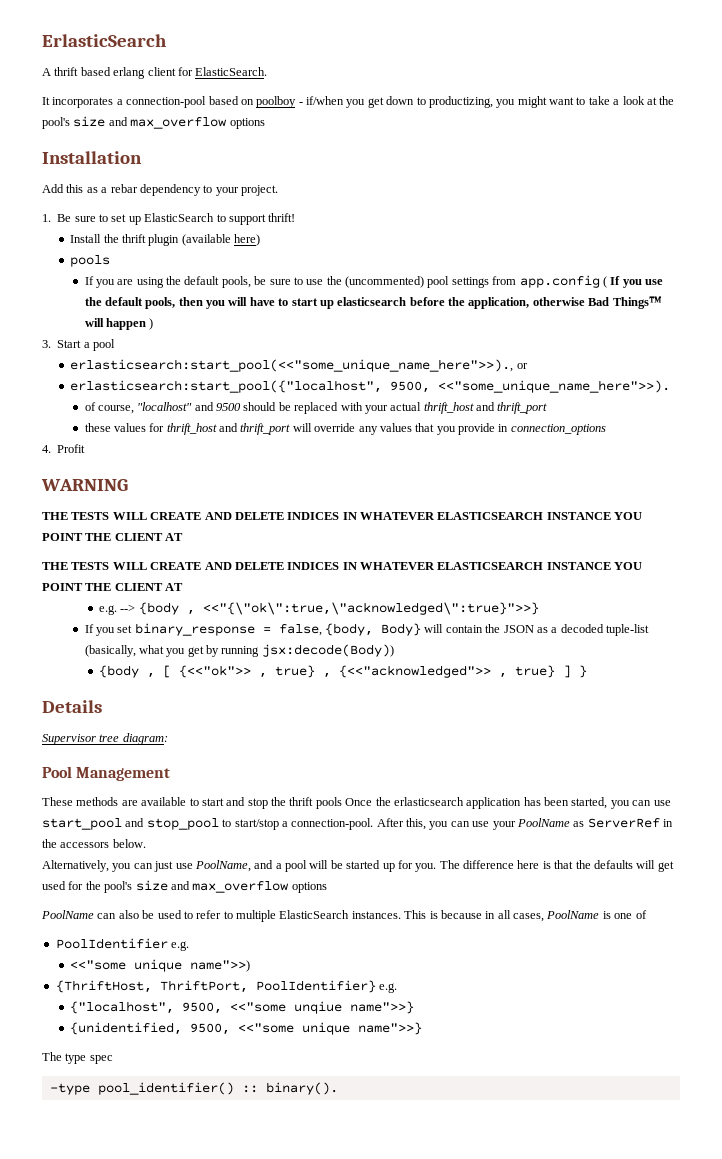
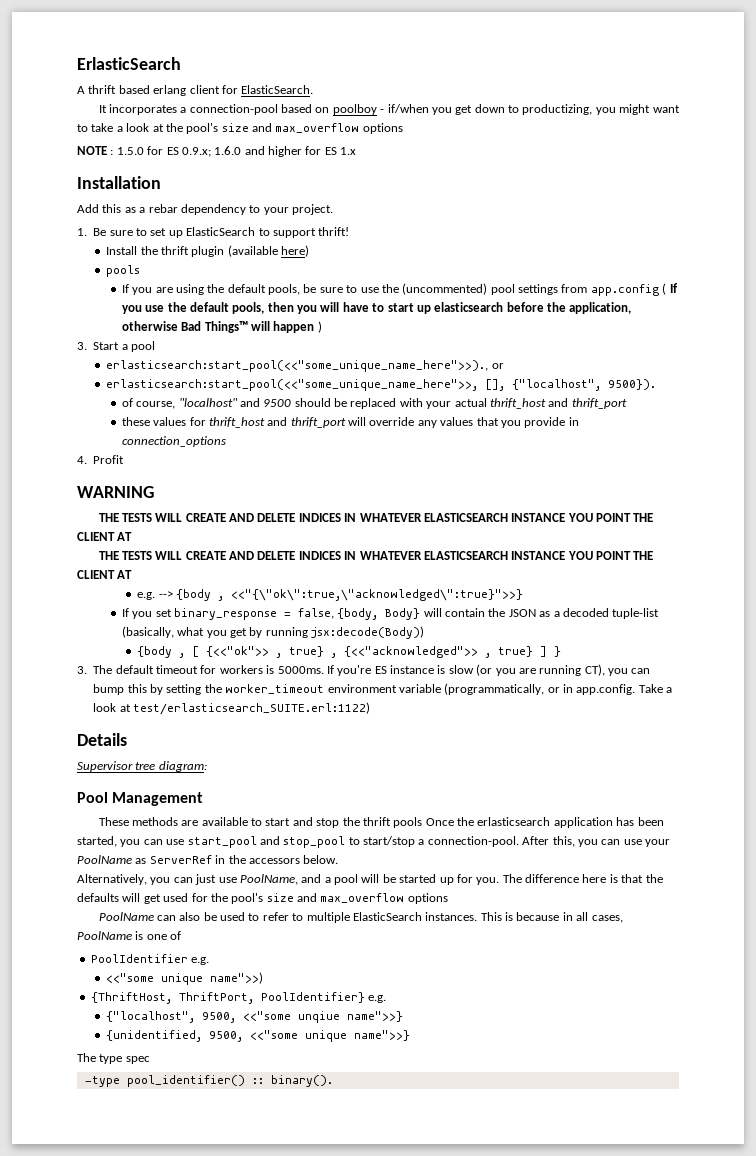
(265, 123) none -> [77,146,357,157] // NOTE : 1.5.0 for ES 0.9.x; 1.6.0 and higher for ES 1.x
[70,380,671,393] erlasticsearch:start_pool({"localhost", 9500, <<"some_unique_name_here">>). -> [106,379,657,391] erlasticsearch:start_pool(<<"some_unique_name_here">>, [], {"localhost", 9500}).
(587, 671) none -> [77,664,651,676] [93,683,673,695] [93,702,370,715] // 3. The default timeout for workers is 5000ms. If you're ES instance is slow (or you are running CT), you can bump this by setting the worker_timeout environment variable (programmatically, or in app.config. Take a look at test/erlasticsearch_SUITE.erl:1122)

